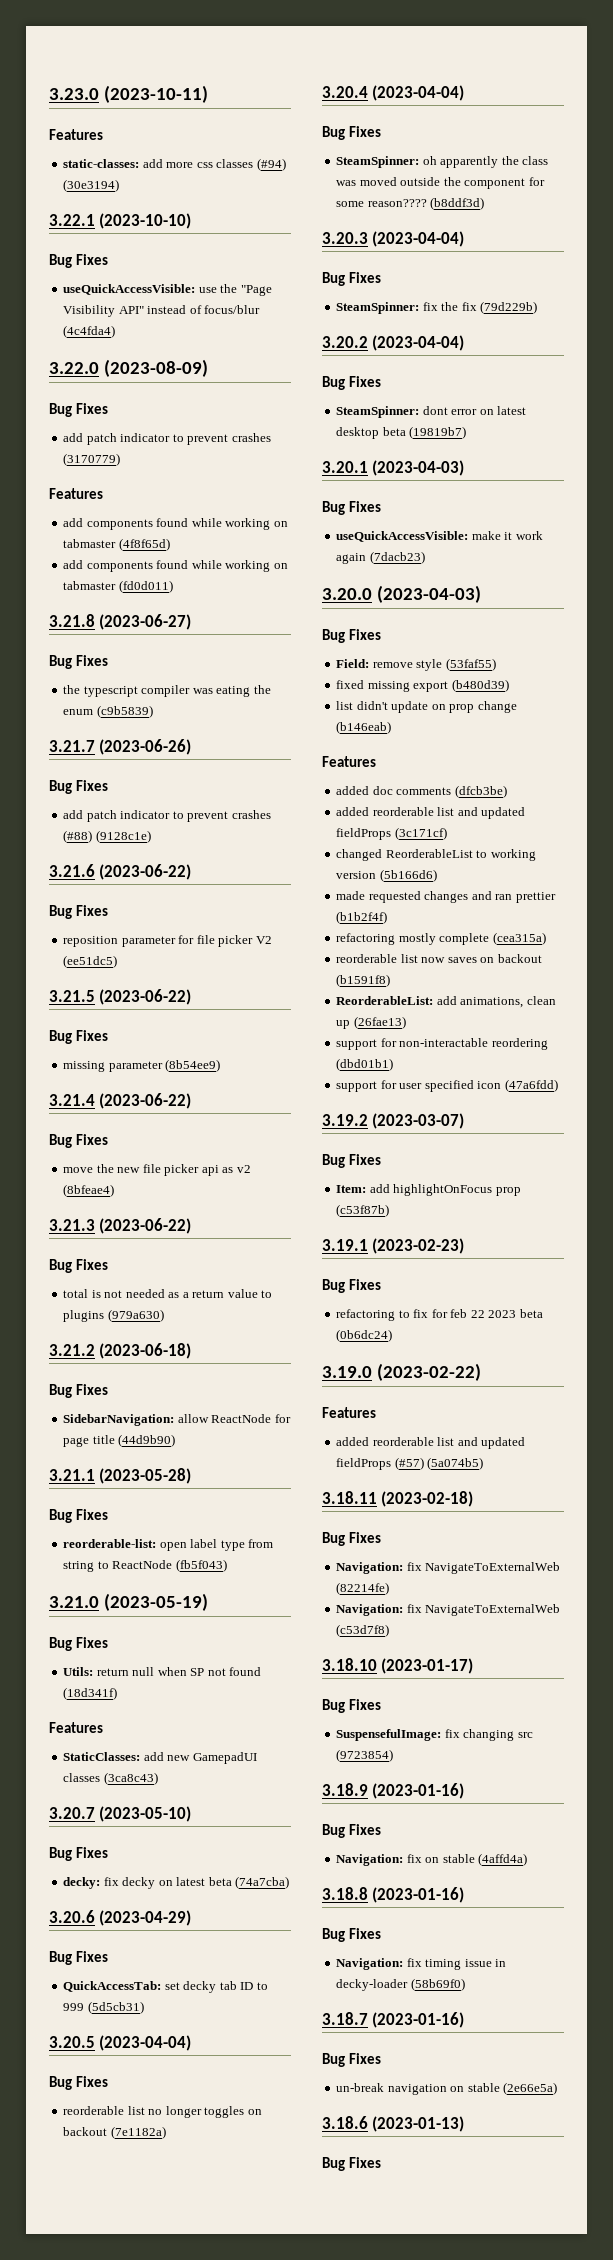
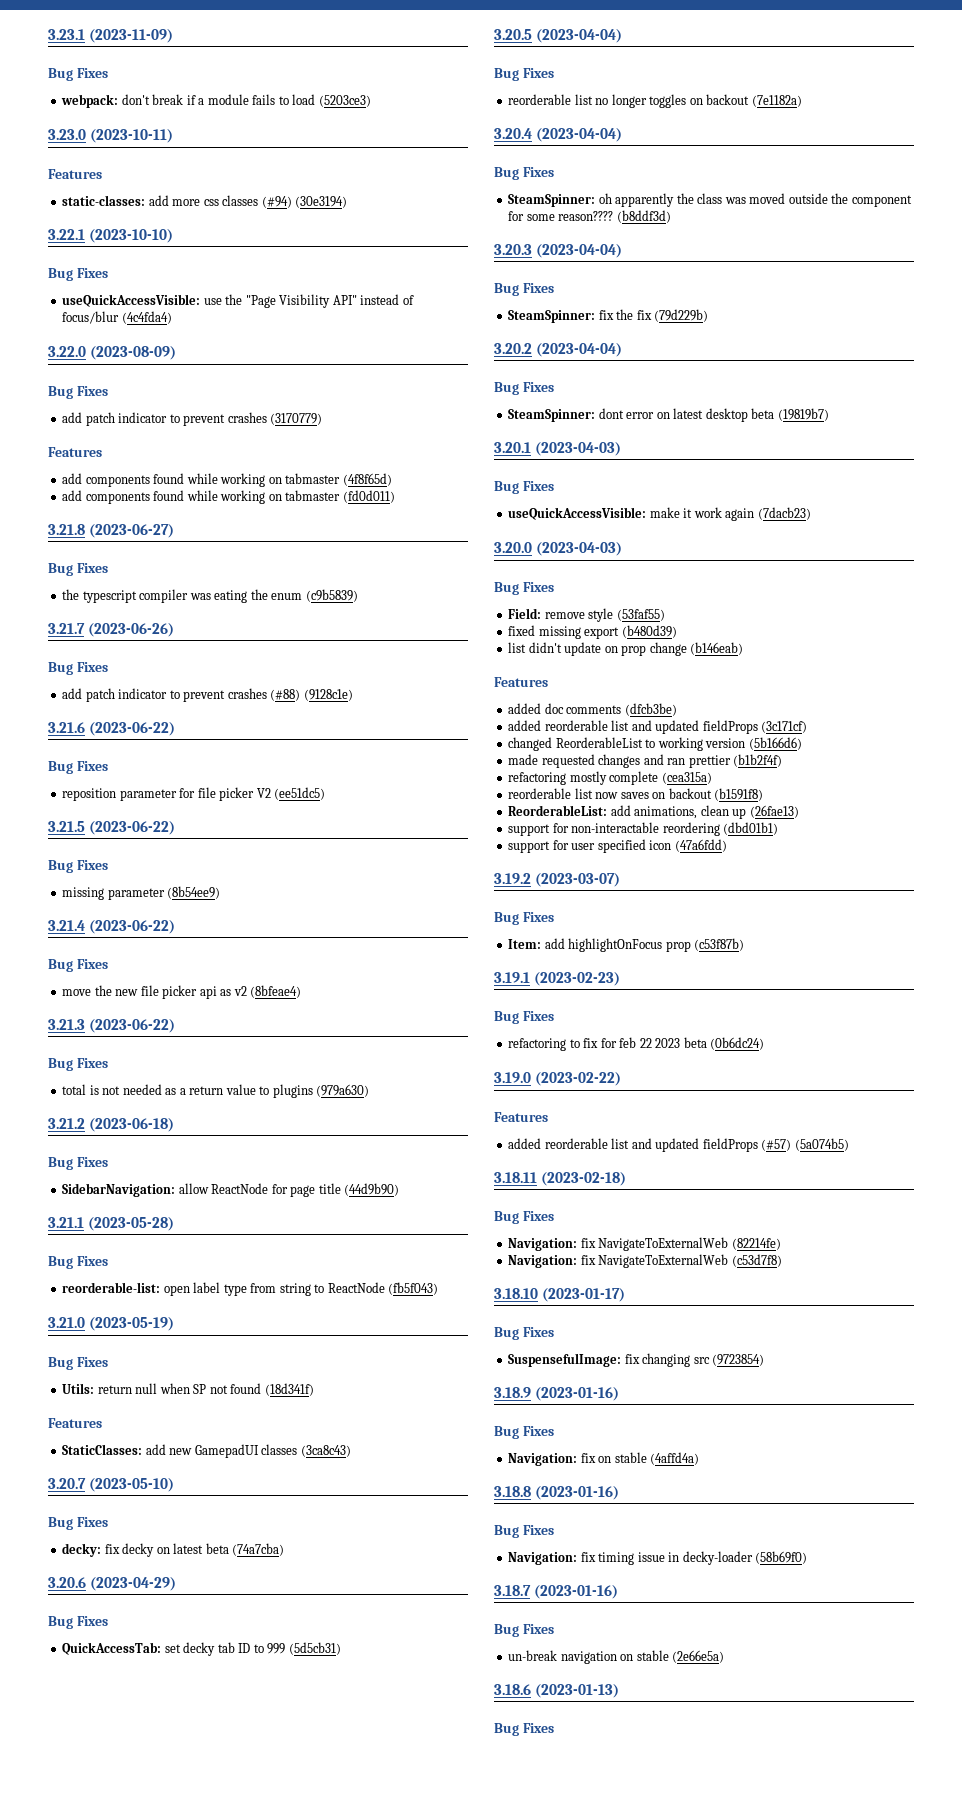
(49, 94) none -> [48,29,173,43] [48,68,108,81] [61,94,371,108] 3.23.1 (2023-11-09) // Bug Fixes // webpack: don't break if a module fails to load (5203ce3) //

